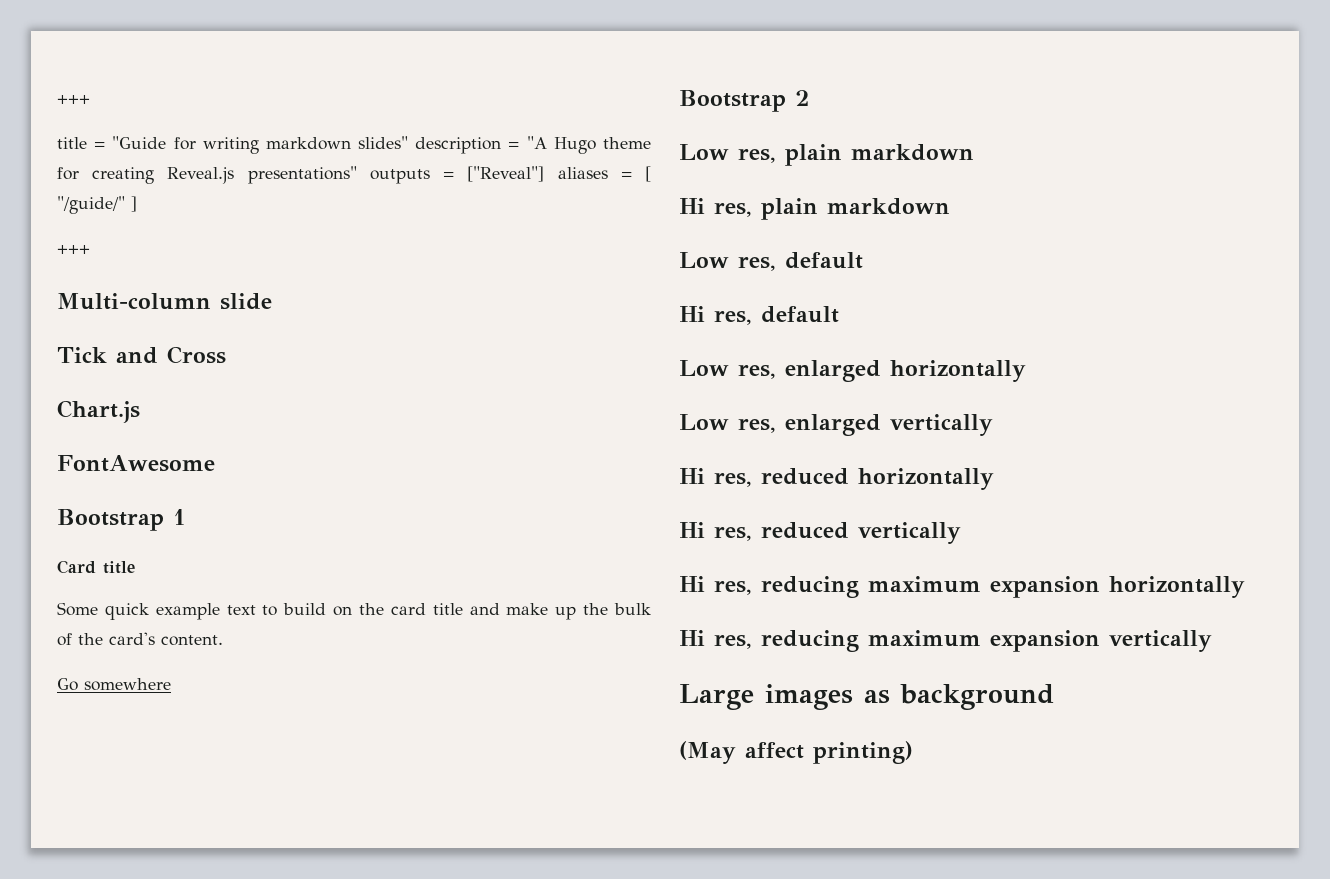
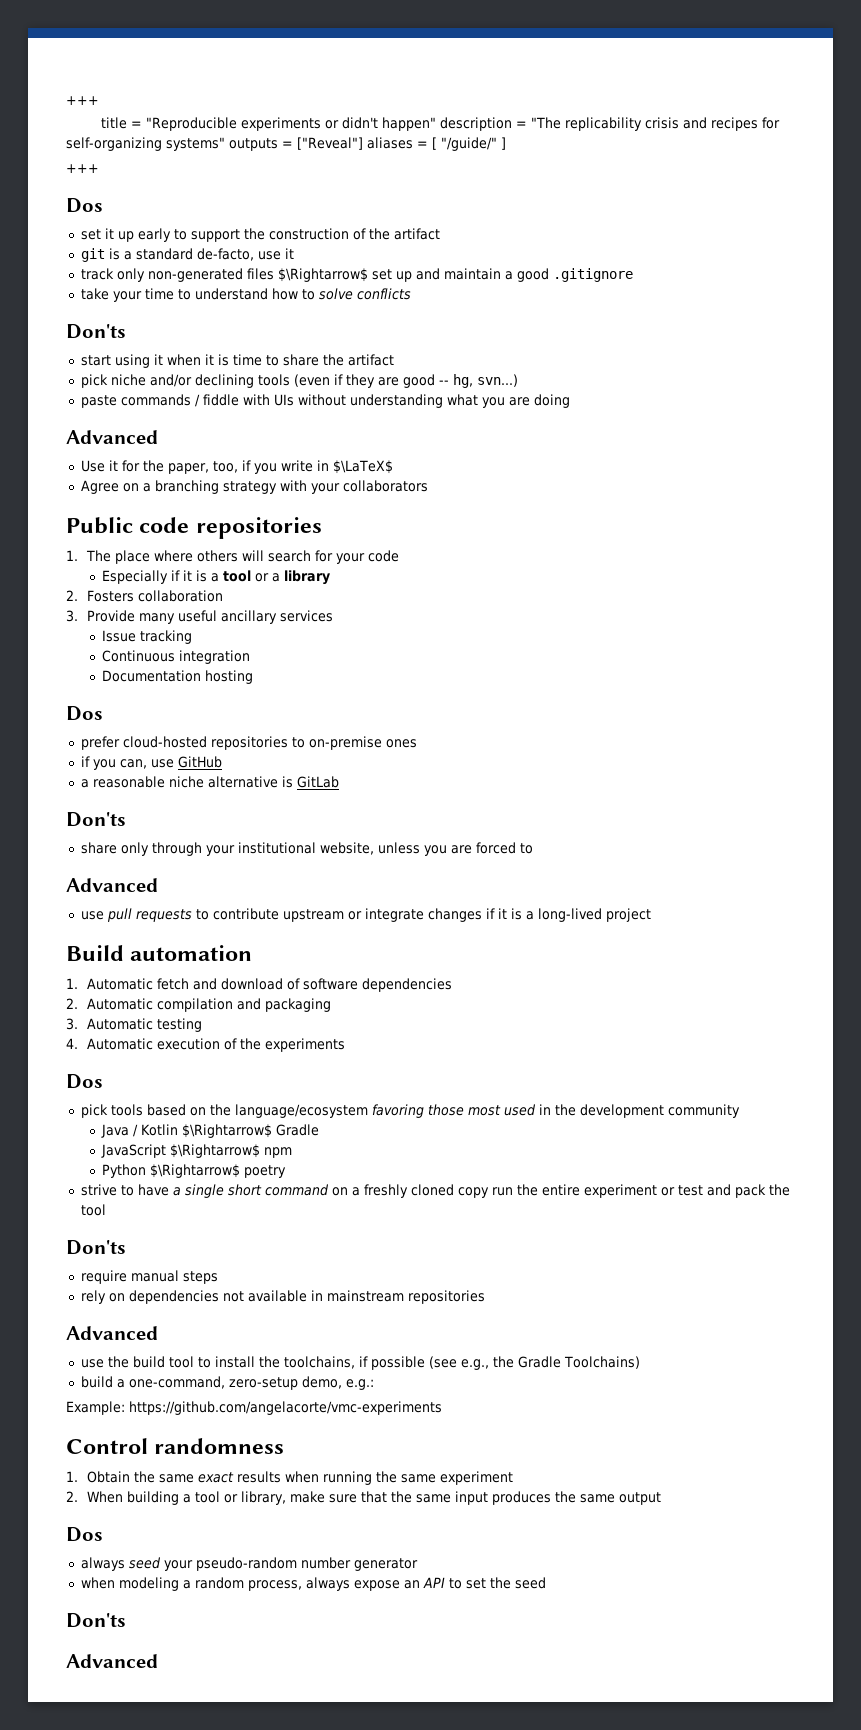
[112,136,651,154] [57,166,357,184] "Guide for writing markdown slides" description = "A Hugo theme for creating Reveal.js presentations" -> [145,117,780,131] [66,137,225,151] "Reproducible experiments or didn't happen" description = "The replicability crisis and recipes for self-organizing systems"
[57,293,272,310] [57,346,226,364] [57,400,140,423] [57,455,215,472] [57,509,186,531] [57,560,135,574] [57,602,651,620] [57,632,223,646] [57,678,171,691] [679,90,809,112] [679,144,974,166] [679,198,950,220] [679,252,863,271] [679,306,839,325] [679,360,1026,382] [679,414,993,436] [679,468,994,490] [679,522,961,544] [679,576,1245,598] [679,630,1212,652] [679,684,1054,710] [679,741,913,764] Multi-column slide // Tick and Cross // Chart.js // FontAwesome // Bootstrap 1 // Card title // Some quick example text to build on the card title and make up the bulk of the card's content. // Go somewhere // Bootstrap 2 // Low res, plain markdown // Hi res, plain markdown // Low res, default // Hi res, default // Low res, enlarged horizontally // Low res, enlarged vertically // Hi res, reduced horizontally // Hi res, reduced vertically // Hi res, reducing maximum expansion horizontally // Hi res, reducing maximum expansion vertically // Large images as background // (May affect printing) -> [66,198,103,213] [80,228,440,242] [80,248,294,262] [80,268,633,282] [80,288,411,302] [66,324,126,339] [80,354,394,368] [80,374,518,388] [80,394,570,408] [66,430,158,444] [80,460,393,474] [80,480,428,494] [66,517,322,539] [66,550,400,564] [101,570,330,585] [66,590,224,602] [66,610,334,624] [101,630,192,644] [101,650,250,664] [101,670,253,684] [66,706,103,721] [80,736,417,750] [80,756,222,770] [80,776,339,788] [66,812,126,827] [80,842,533,856] [66,878,158,892] [80,908,651,922] [66,945,253,961] [66,978,453,992] [66,998,332,1012] [66,1018,203,1032] [66,1038,346,1052] [66,1074,103,1089] [80,1104,740,1118] [100,1124,319,1138] [100,1144,292,1158] [101,1164,286,1178] [80,1184,790,1198] [80,1204,106,1216] [66,1240,126,1255] [80,1270,218,1284] [80,1290,485,1304] [66,1326,158,1340] [80,1356,640,1370] [80,1376,374,1390] [66,1401,442,1415] [66,1438,285,1454] [66,1471,514,1485] [66,1491,662,1505] [66,1527,103,1542] [80,1557,418,1571] [80,1577,546,1591] [66,1613,126,1628] [66,1654,158,1668] Dos // set it up early to support the construction of the artifact // git is a standard de-facto, use it // track only non-generated files $\Rightarrow$ set up and maintain a good .gitignore // take your time to understand how to solve conflicts // Don'ts // start using it when it is time to share the artifact // pick niche and/or declining tools (even if they are good -- hg, svn...) // paste commands / fiddle with UIs without understanding what you are doing // Advanced // Use it for the paper, too, if you write in $\LaTeX$ // Agree on a branching strategy with your collaborators // Public code repositories // 1. The place where others will search for your code // Especially if it is a tool or a library // 2. Fosters collaboration // 3. Provide many useful ancillary services // Issue tracking // Continuous integration // Documentation hosting // Dos // prefer cloud-hosted repositories to on-premise ones // if you can, use GitHub // a reasonable niche alternative is GitLab // Don'ts // share only through your institutional website, unless you are forced to // Advanced // use pull requests to contribute upstream or integrate changes if it is a long-lived project // Build automation // 1. Automatic fetch and download of software dependencies // 2. Automatic compilation and packaging // 3. Automatic testing // 4. Automatic execution of the experiments // Dos // pick tools based on the language/ecosystem favoring those most used in the development community // Java / Kotlin $\Rightarrow$ Gradle // JavaScript $\Rightarrow$ npm // Python $\Rightarrow$ poetry // strive to have a single short command on a freshly cloned copy run the entire experiment or test and pack the tool // Don'ts // require manual steps // rely on dependencies not available in mainstream repositories // Advanced // use the build tool to install the toolchains, if possible (see e.g., the Gradle Toolchains) // build a one-command, zero-setup demo, e.g.: // Example: https://github.com/angelacorte/vmc-experiments // Control randomness // 1. Obtain the same exact results when running the same experiment // 2. When building a tool or library, make sure that the same input produces the same output // Dos // always seed your pseudo-random number generator // when modeling a random process, always expose an API to set the seed // Don'ts // Advanced

